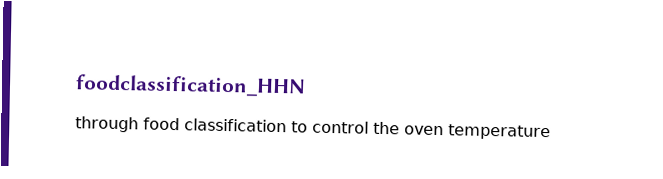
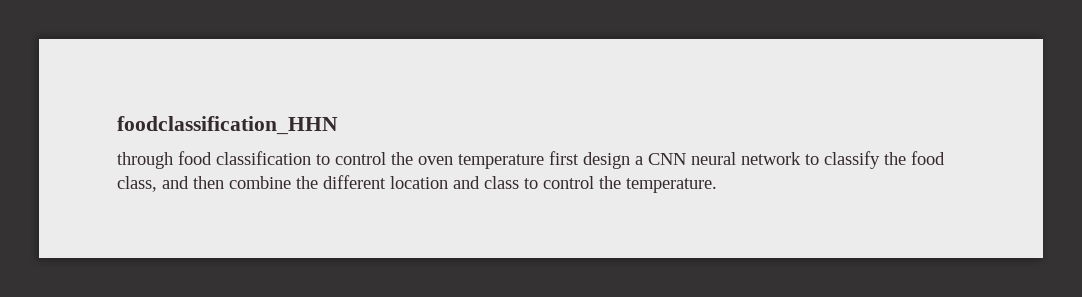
(551, 132) none -> [549,151,945,169] [117,175,717,193] first design a CNN neural network to classify the food class, and then combine the different location and class to control the temperature.

